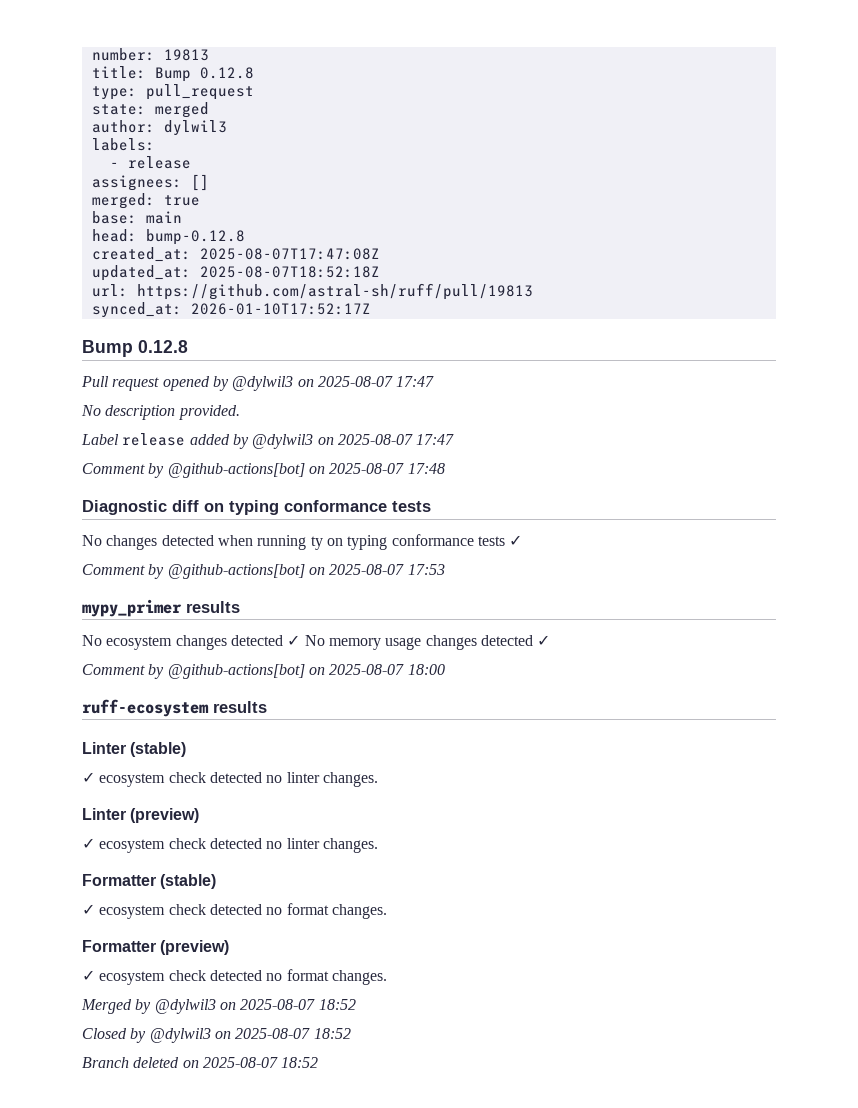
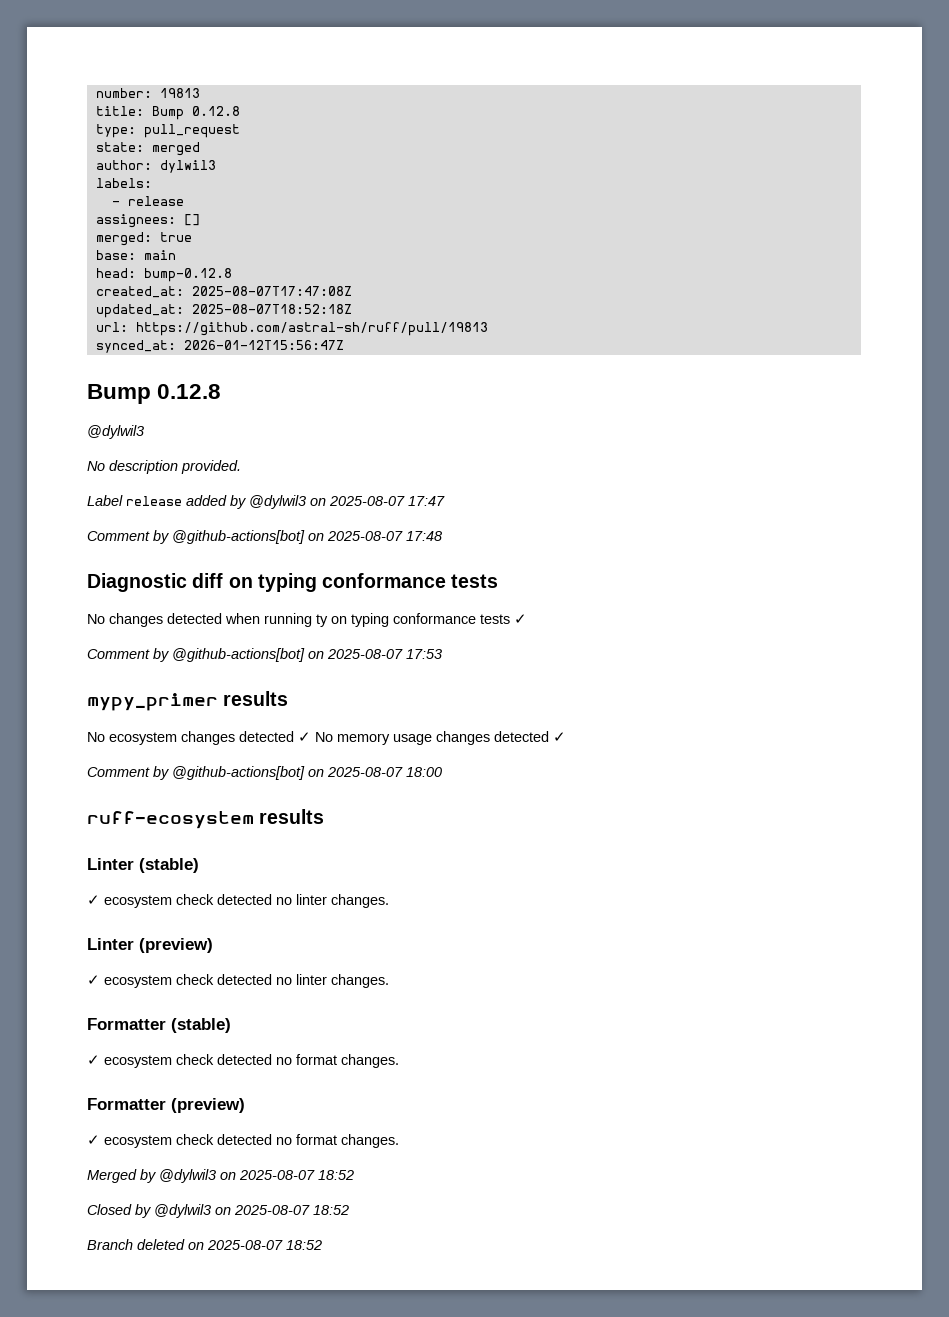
[190,303,371,315] [82,340,188,357] [81,376,435,391] 2026-01-10T17:52:17Z // Bump 0.12.8 // Pull request opened by @dylwil3 on 2025-08-07 17:47 -> [183,340,344,350] [87,384,222,404] [87,425,144,439] 2026-01-12T15:56:47Z // Bump 0.12.8 // @dylwil3

